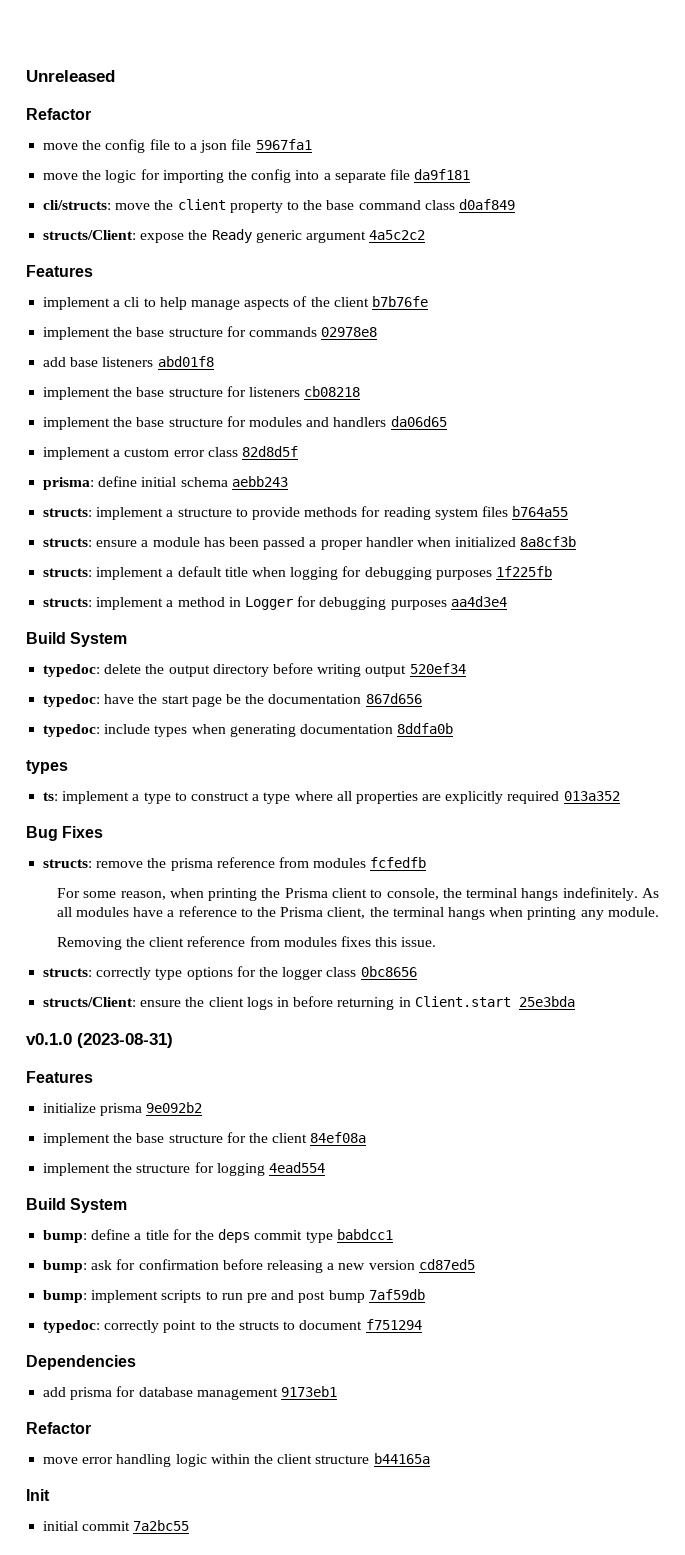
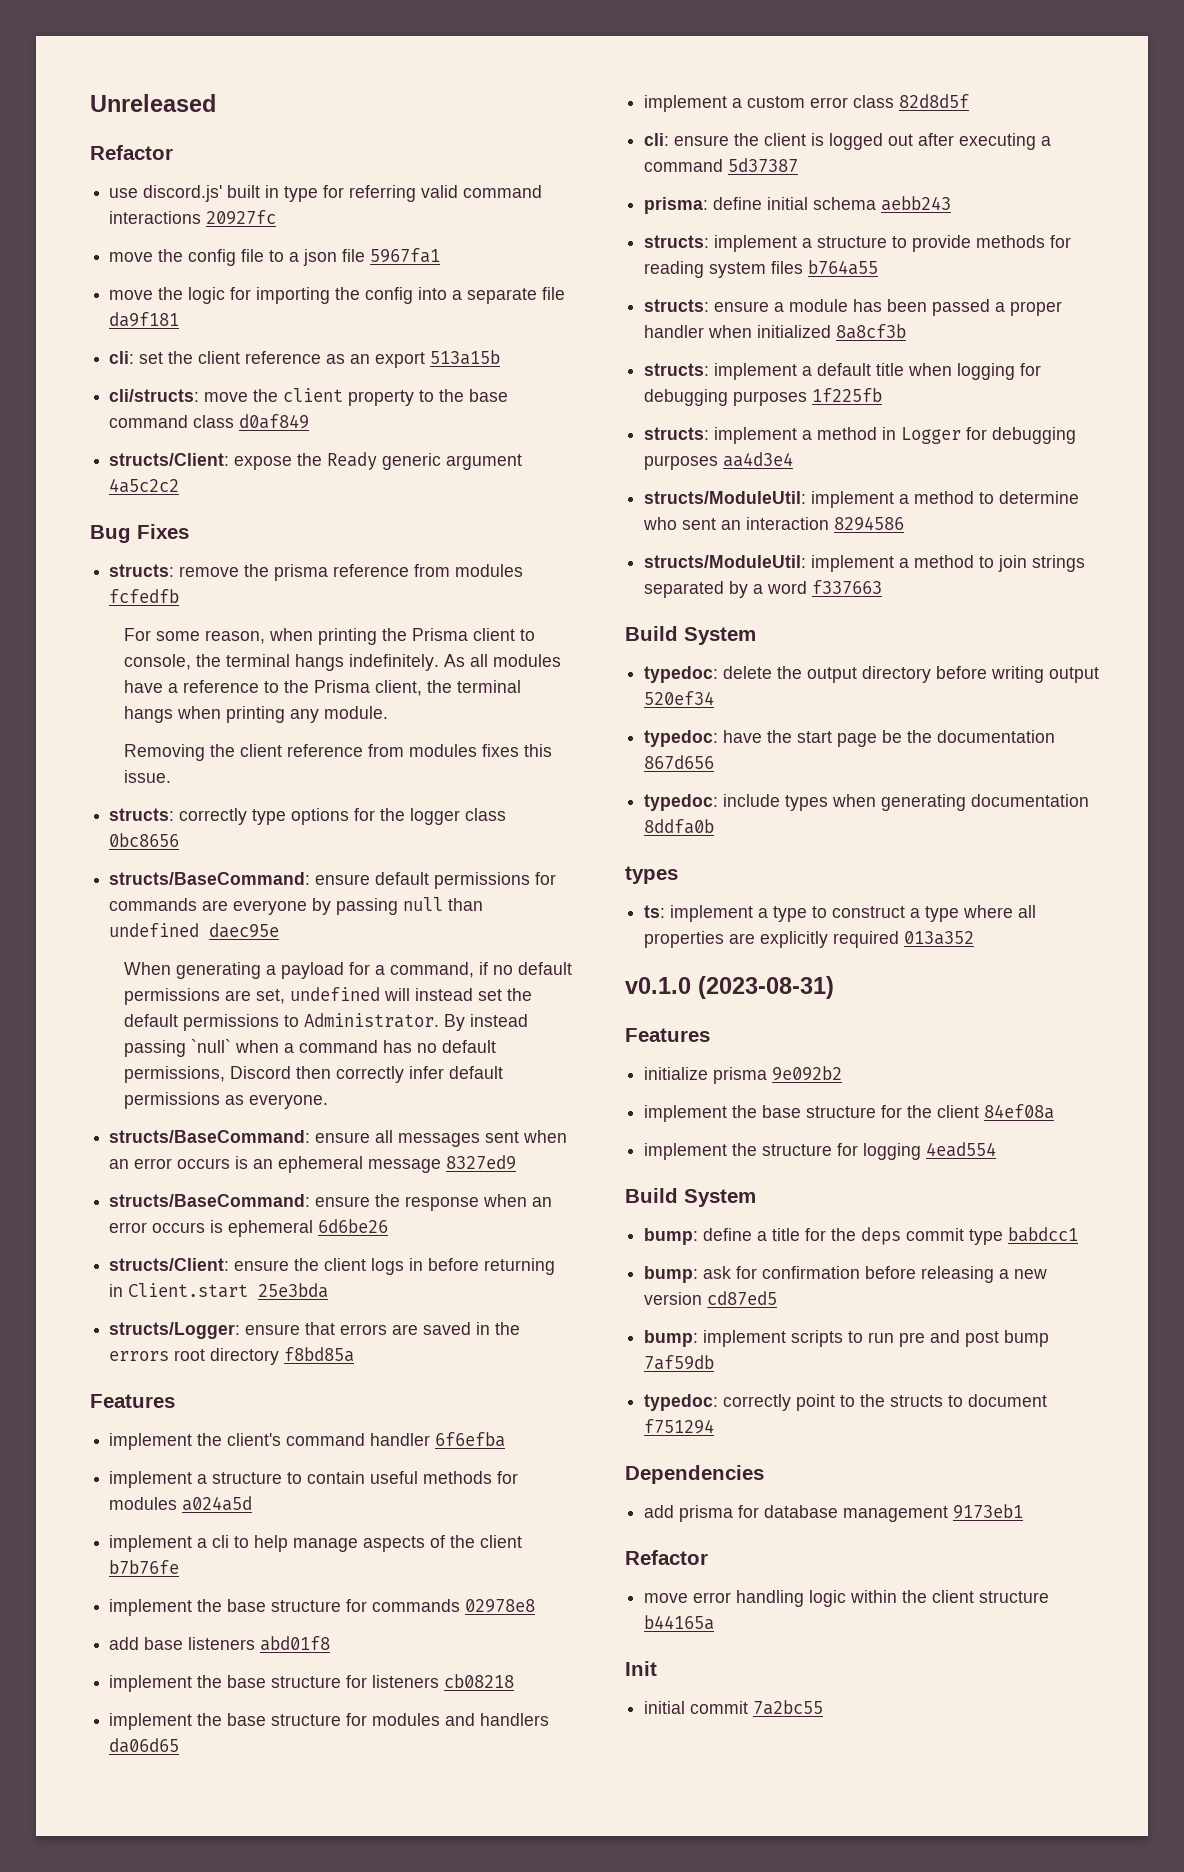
(91, 114) none -> [109,185,543,202] [109,210,277,225] // use discord.js' built in type for referring valid command interactions 20927fc
(471, 174) none -> [109,350,501,368] // cli: set the client reference as an export 513a15b
[26,265,93,277] [43,296,428,310] [43,326,378,340] [43,356,214,367] [43,386,361,400] [43,416,447,430] [43,446,298,460] [43,476,288,490] [43,506,569,520] [43,536,577,550] [43,566,552,580] [43,596,507,610] [26,632,128,647] [43,663,466,677] [43,693,422,707] [43,723,454,737] [26,760,68,774] [43,791,620,804] // Features // implement a cli to help manage aspects of the client b7b76fe // implement the base structure for commands 02978e8 // add base listeners abd01f8 // implement the base structure for listeners cb08218 // implement the base structure for modules and handlers da06d65 // implement a custom error class 82d8d5f // prisma: define initial schema aebb243 // structs: implement a structure to provide methods for reading system files b764a55 // structs: ensure a module has been passed a proper handler when initialized 8a8cf3b // structs: implement a default title when logging for debugging purposes 1f225fb // structs: implement a method in Logger for debugging purposes aa4d3e4 // Build System // typedoc: delete the output directory before writing output 520ef34 // typedoc: have the start page be the documentation 867d656 // typedoc: include types when generating documentation 8ddfa0b // types // ts: implement a type to construct a type where all properties are explicitly required 013a352 -> (180, 485) none
(417, 971) none -> [109,872,557,889] [109,897,484,915] [109,923,280,938] [124,962,573,979] [124,987,533,1005] [124,1013,529,1031] [124,1039,497,1057] [124,1066,504,1083] [124,1092,329,1109] [109,1130,568,1147] [109,1155,517,1173] [109,1194,553,1211] [109,1219,389,1237] // structs/BaseCommand: ensure default permissions for commands are everyone by passing null than undefined daec95e // When generating a payload for a command, if no default permissions are set, undefined will instead set the default permissions to Administrator. By instead passing `null` when a command has no default permissions, Discord then correctly infer default permissions as everyone. // structs/BaseCommand: ensure all messages sent when an error occurs is an ephemeral message 8327ed9 // structs/BaseCommand: ensure the response when an error occurs is ephemeral 6d6be26
(575, 1001) none -> [109,1322,521,1339] [109,1347,355,1365] [90,1394,175,1408] [109,1432,506,1450] [109,1471,519,1488] [109,1496,253,1511] [109,1535,523,1552] [109,1560,180,1574] [109,1599,536,1616] [109,1636,331,1651] [109,1674,515,1692] [109,1713,550,1730] [109,1738,180,1753] [644,94,970,112] [644,133,1052,150] [644,158,799,172] [644,196,952,214] [644,235,1072,252] [644,260,879,278] [644,299,1063,316] [644,324,907,339] [644,363,1042,380] [644,388,883,406] [644,427,1077,444] [644,452,794,470] [644,491,1080,508] [643,516,905,531] [644,555,1086,572] [644,580,883,598] [625,626,756,645] [644,666,1100,683] [644,691,715,705] [644,730,1056,747] [644,755,715,769] [644,794,1090,811] [644,819,715,834] [625,866,678,884] [644,905,1037,922] [644,931,975,948] // structs/Logger: ensure that errors are saved in the errors root directory f8bd85a // Features // implement the client's command handler 6f6efba // implement a structure to contain useful methods for modules a024a5d // implement a cli to help manage aspects of the client b7b76fe // implement the base structure for commands 02978e8 // add base listeners abd01f8 // implement the base structure for listeners cb08218 // implement the base structure for modules and handlers da06d65 // implement a custom error class 82d8d5f // cli: ensure the client is logged out after executing a command 5d37387 // prisma: define initial schema aebb243 // structs: implement a structure to provide methods for reading system files b764a55 // structs: ensure a module has been passed a proper handler when initialized 8a8cf3b // structs: implement a default title when logging for debugging purposes 1f225fb // structs: implement a method in Logger for debugging purposes aa4d3e4 // structs/ModuleUtil: implement a method to determine who sent an interaction 8294586 // structs/ModuleUtil: implement a method to join strings separated by a word f337663 // Build System // typedoc: delete the output directory before writing output 520ef34 // typedoc: have the start page be the documentation 867d656 // typedoc: include types when generating documentation 8ddfa0b // types // ts: implement a type to construct a type where all properties are explicitly required 013a352

